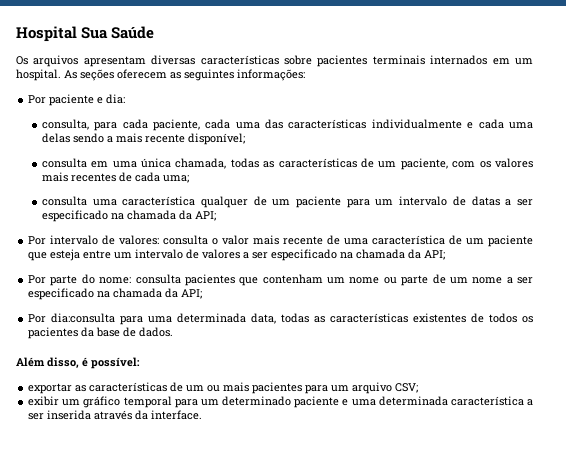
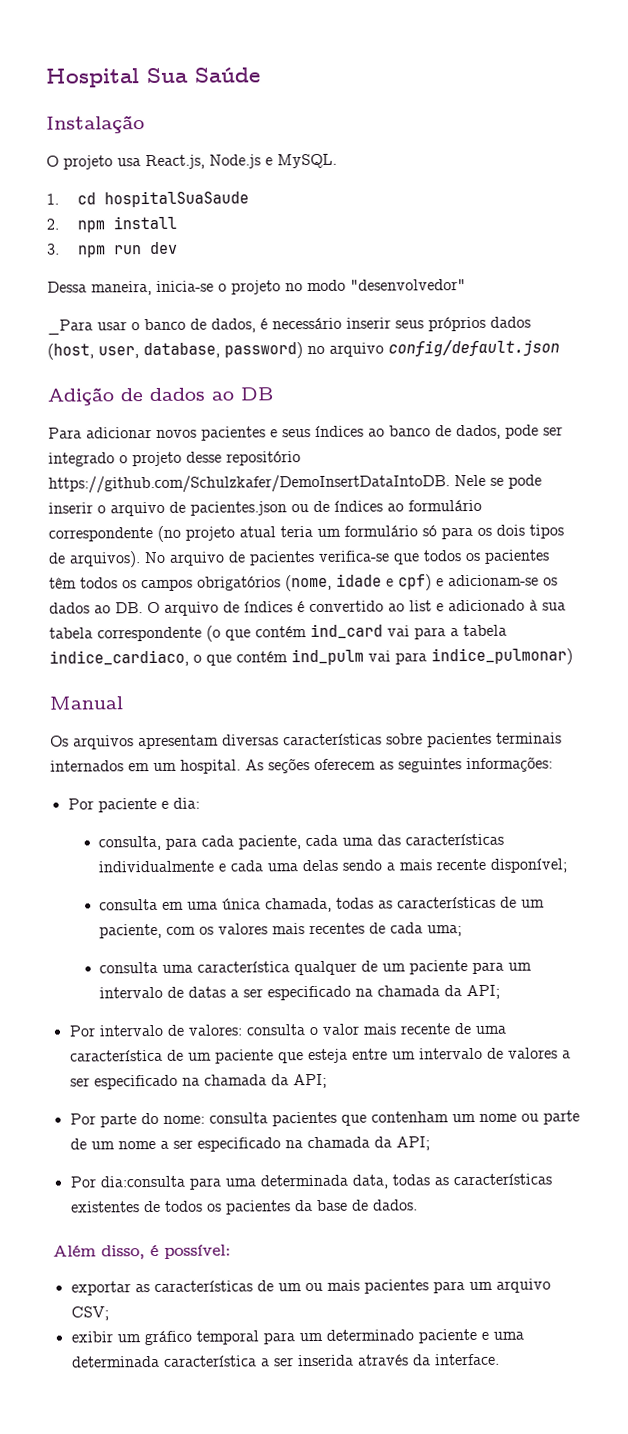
(155, 32) none -> [46,115,145,134] [46,153,337,170] [46,190,249,208] [46,215,177,233] [47,241,178,258] [47,279,466,296] [47,316,531,335] [47,339,560,360] [47,387,274,406] [48,424,563,441] [48,451,301,467] [48,474,542,494] [48,499,482,517] [48,524,564,542] [48,549,550,568] [49,573,558,592] [49,599,566,616] [49,623,507,642] [49,647,573,667] [49,696,123,710] // Instalação // O projeto usa React.js, Node.js e MySQL. // 1. cd hospitalSuaSaude // 2. npm install // 3. npm run dev // Dessa maneira, inicia-se o projeto no modo "desenvolvedor" // _Para usar o banco de dados, é necessário inserir seus próprios dados (host, user, database, password) no arquivo config/default.json // Adição de dados ao DB // Para adicionar novos pacientes e seus índices ao banco de dados, pode ser integrado o projeto desse repositório https://github.com/Schulzkafer/DemoInsertDataIntoDB. Nele se pode inserir o arquivo de pacientes.json ou de índices ao formulário correspondente (no projeto atual teria um formulário só para os dois tipos de arquivos). No arquivo de pacientes verifica-se que todos os pacientes têm todos os campos obrigatórios (nome, idade e cpf) e adicionam-se os dados ao DB. O arquivo de índices é convertido ao list e adicionado à sua tabela correspondente (o que contém ind_card vai para a tabela indice_cardiaco, o que contém ind_pulm vai para indice_pulmonar) // Manual

